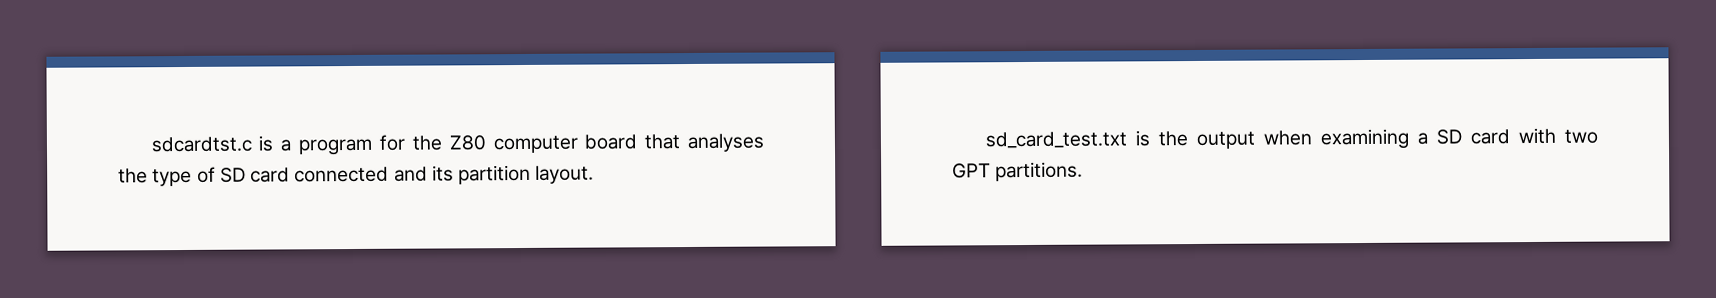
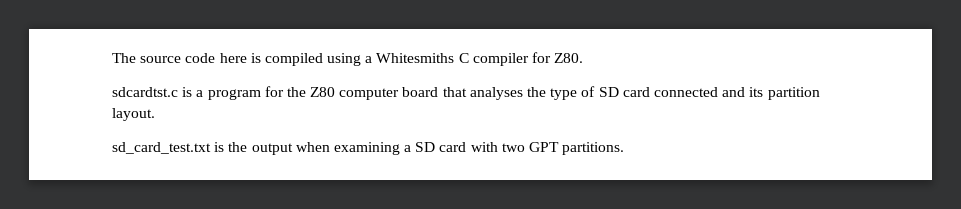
(150, 144) none -> [112,52,584,66] The source code here is compiled using a Whitesmiths C compiler for Z80. //

